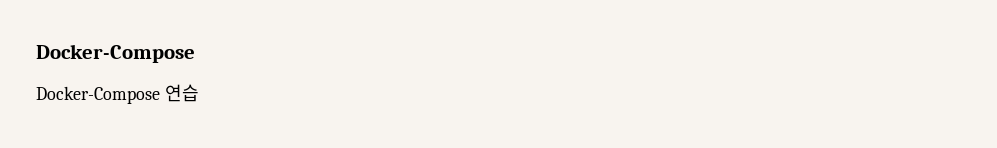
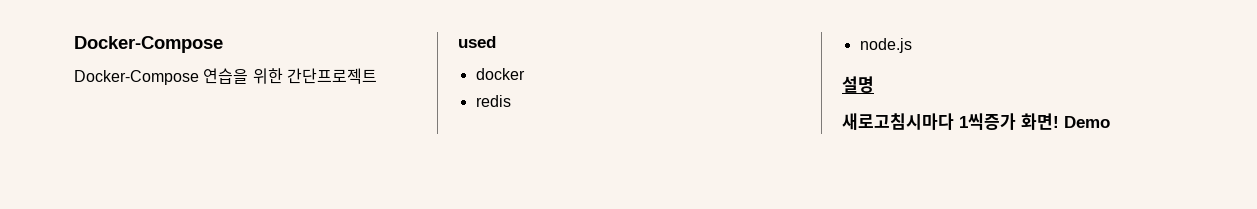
[164,84,199,102] 연습 -> [203,68,377,84] [458,36,496,48] [475,68,525,80] [475,95,511,107] [859,38,912,53] [842,76,874,93] [842,113,1110,130] 연습을 위한 간단프로젝트 // used // docker // redis // node.js // 설명 // 새로고침시마다 1씩증가 화면! Demo

